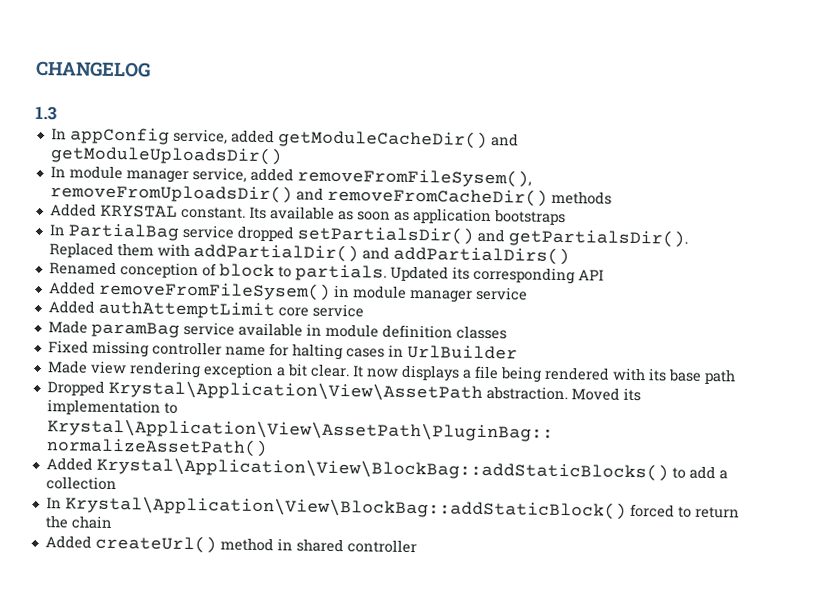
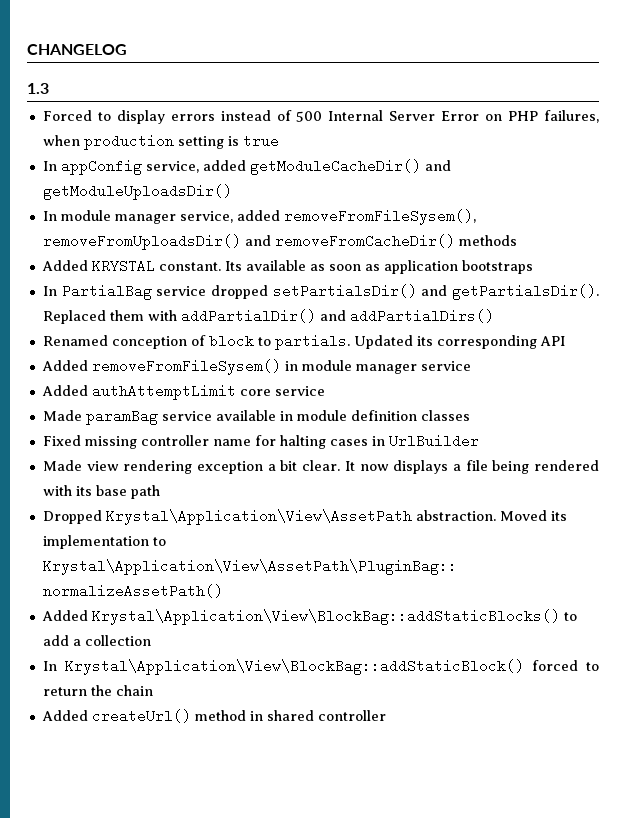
(57, 113) none -> [42,110,600,124] [42,134,279,150] // Forced to display errors instead of 500 Internal Server Error on PHP failures, when production setting is true

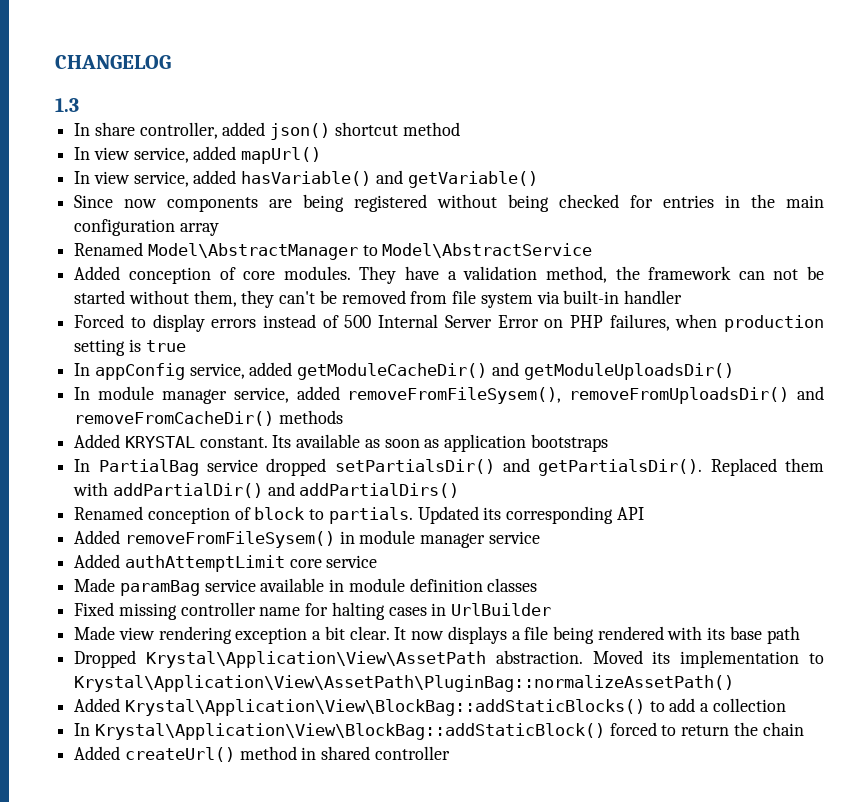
(49, 88) none -> [74,122,460,140] [74,146,322,164] [74,170,538,188] [74,194,825,212] [74,219,219,236] [74,242,593,260] [74,266,824,284] [74,290,682,308] // In share controller, added json() shortcut method // In view service, added mapUrl() // In view service, added hasVariable() and getVariable() // Since now components are being registered without being checked for entries in the main configuration array // Renamed Model\AbstractManager to Model\AbstractService // Added conception of core modules. They have a validation method, the framework can not be started without them, they can't be removed from file system via built-in handler

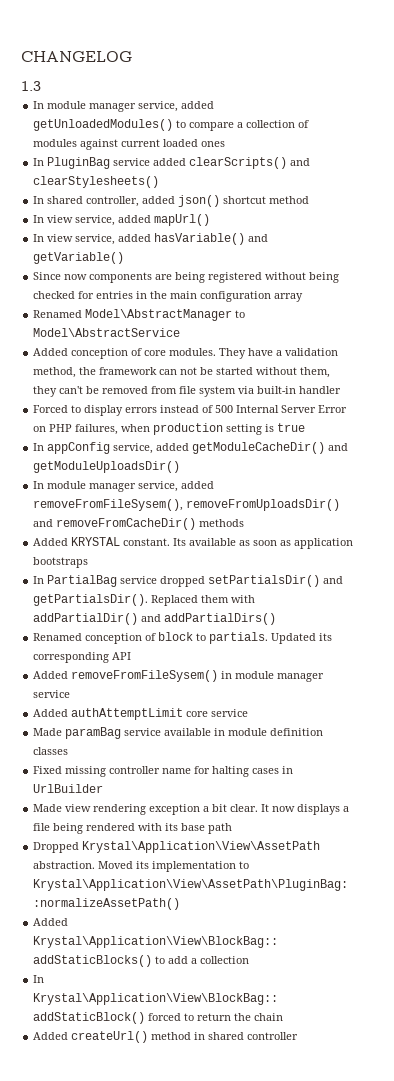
[94,122,135,136] share -> [47,101,215,112] [33,119,310,131] [33,139,226,150] [33,157,311,169] [33,176,160,188] [33,196,84,204] module manager service, added getUnloadedModules() to compare a collection of modules against current loaded ones // In PluginBag service added clearScripts() and clearStylesheets() // In shared

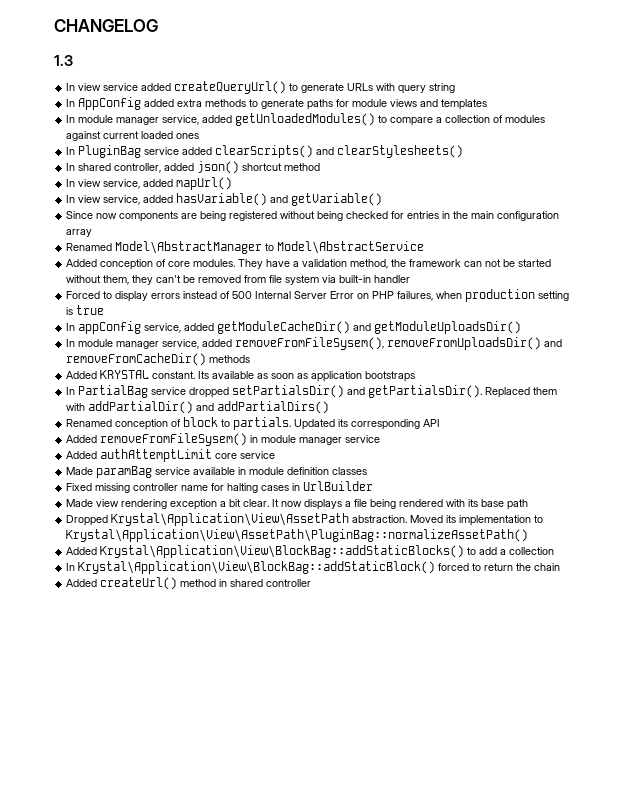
(41, 86) none -> [66,81,456,94] [66,97,488,110] // In view service added createQueryUrl() to generate URLs with query string // In AppConfig added extra methods to generate paths for module views and templates

